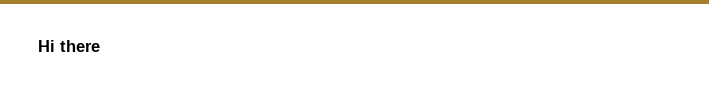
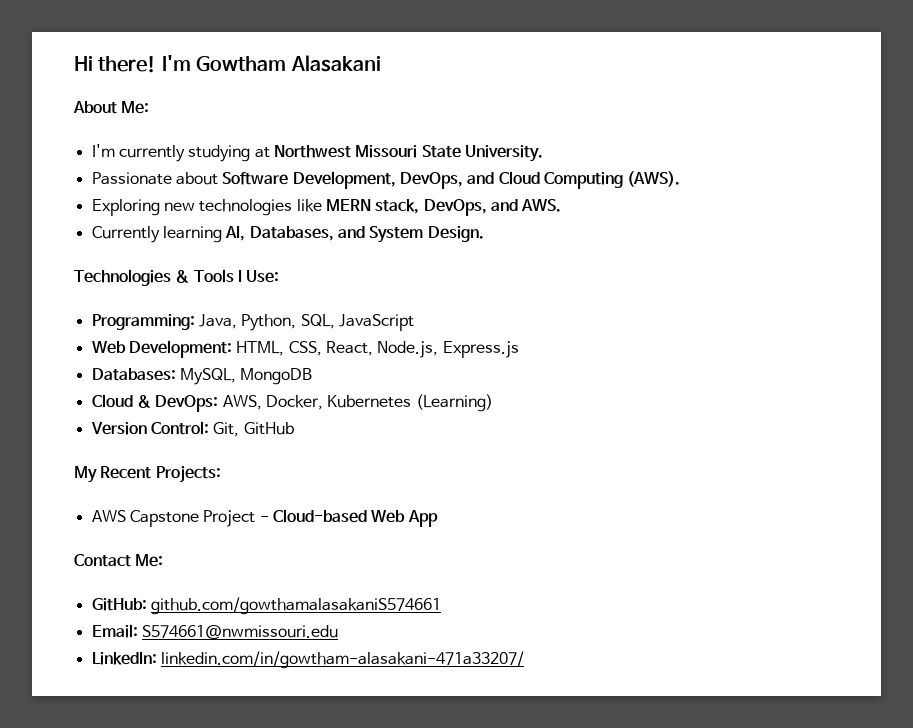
[60,40,100,52] there -> [98,55,381,73] [73,101,150,114] [91,144,543,162] [91,171,681,189] [91,199,562,216] [91,226,484,243] [74,269,280,286] [91,314,414,331] [91,340,519,358] [91,368,313,385] [91,394,493,412] [90,421,294,437] [74,465,221,483] [91,509,438,527] [74,554,164,567] [91,597,441,615] [91,624,338,639] [91,651,524,669] there! I'm Gowtham Alasakani // About Me: // I'm currently studying at Northwest Missouri State University. // Passionate about Software Development, DevOps, and Cloud Computing (AWS). // Exploring new technologies like MERN stack, DevOps, and AWS. // Currently learning AI, Databases, and System Design. // Technologies & Tools I Use: // Programming: Java, Python, SQL, JavaScript // Web Development: HTML, CSS, React, Node.js, Express.js // Databases: MySQL, MongoDB // Cloud & DevOps: AWS, Docker, Kubernetes (Learning) // Version Control: Git, GitHub // My Recent Projects: // AWS Capstone Project - Cloud-based Web App // Contact Me: // GitHub: github.com/gowthamalasakaniS574661 // Email: S574661@nwmissouri.edu // LinkedIn: linkedin.com/in/gowtham-alasakani-471a33207/

